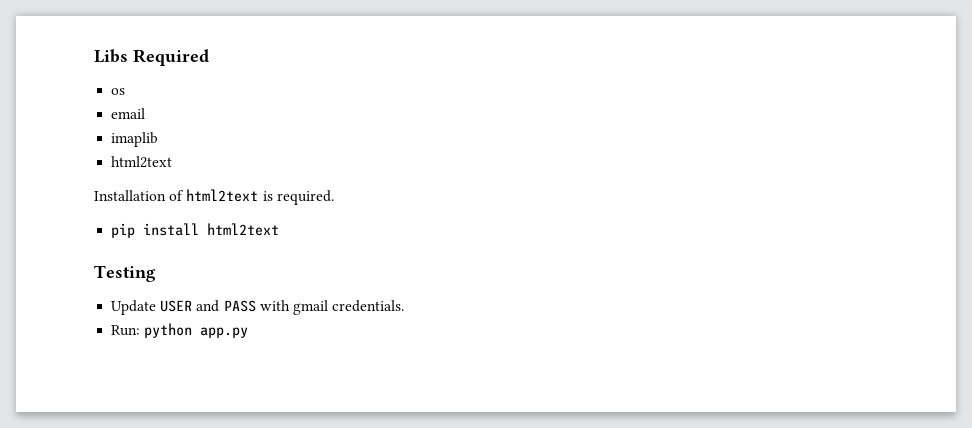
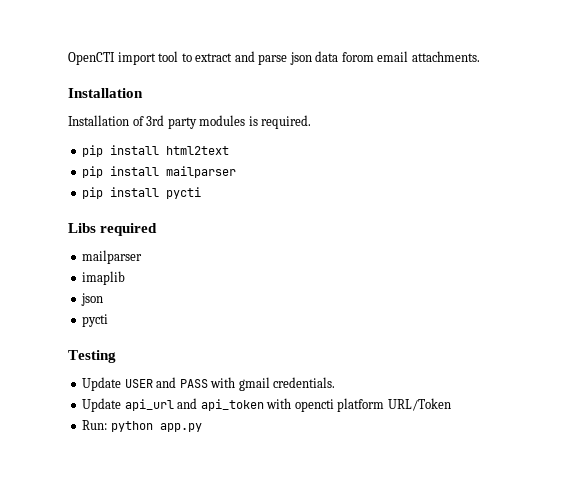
[94,49,209,66] [111,88,126,95] [111,108,146,119] [111,132,159,147] [111,156,173,168] Libs Required // os // email // imaplib // html2text -> [68,51,480,65] [68,88,143,98] OpenCTI import tool to extract and parse json data forom email attachments. // Installation
[186,189,259,202] html2text -> [146,115,246,129] 3rd party modules
(280, 229) none -> [82,166,237,178] [82,187,202,199] [68,223,158,236] [82,250,143,264] [82,271,126,285] [81,293,104,306] [82,314,109,327] // pip install mailparser // pip install pycti // Libs required // mailparser // imaplib // json // pycti
(405, 306) none -> [82,398,451,412] // Update api_url and api_token with opencti platform URL/Token

